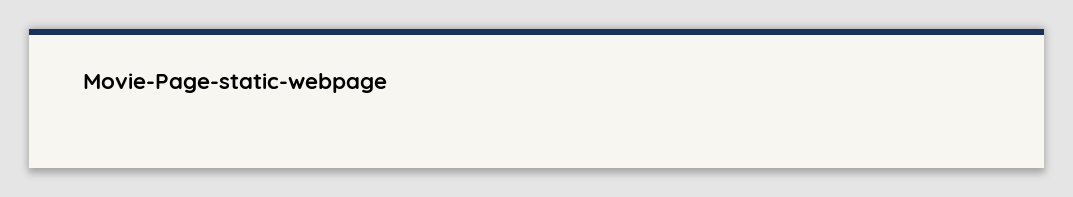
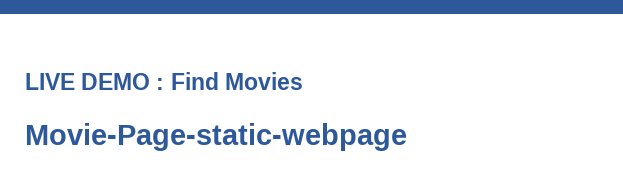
(83, 83) none -> [25,72,303,90] LIVE DEMO : Find Movies //

